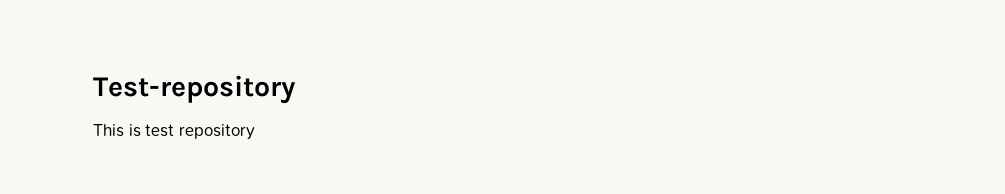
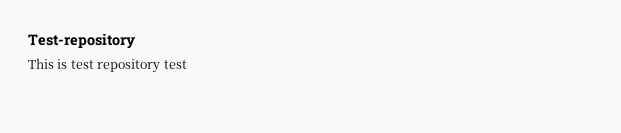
(255, 132) none -> [163,60,187,69] test

